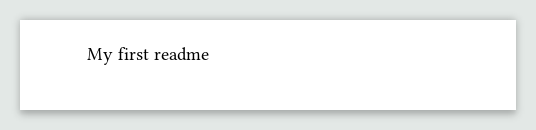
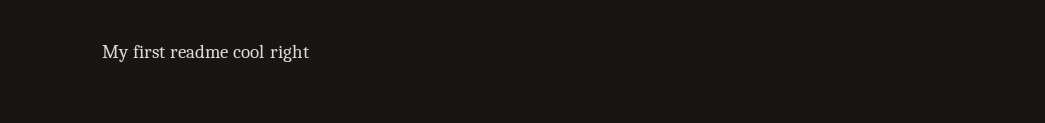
(209, 54) none -> [233,44,310,62] cool right

